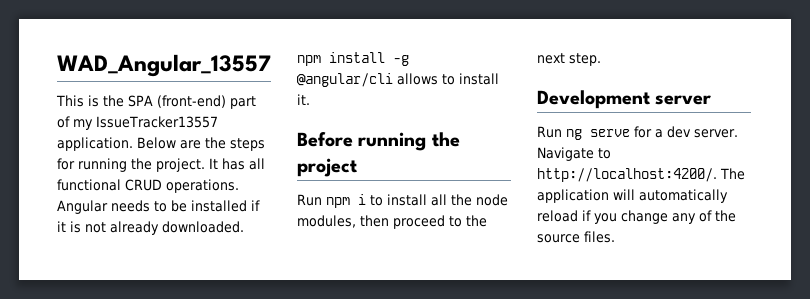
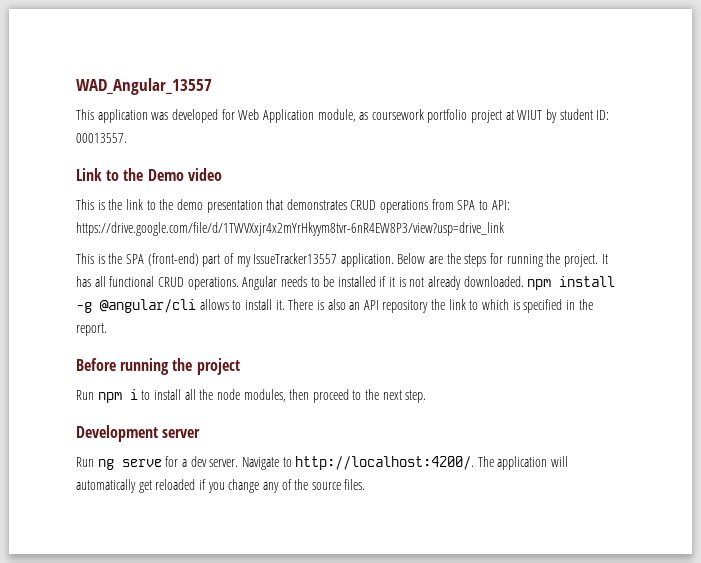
(271, 65) none -> [76,109,610,123] [76,133,127,143] [76,168,222,181] [76,199,510,213] [76,222,504,236] // This application was developed for Web Application module, as coursework portfolio project at WIUT by student ID: 00013557. // Link to the Demo video // This is the link to the demo presentation that demonstrates CRUD operations from SPA to API: https://drive.google.com/file/d/1TWVXxjr4x2mYrHkyym8tvr-6nR4EW8P3/view?usp=drive_link
(310, 99) none -> [288,299,593,313] [76,323,107,336] There is also an API repository the link to which is specified in the report.
[537,210,578,222] reload -> [138,479,196,493] get reloaded

